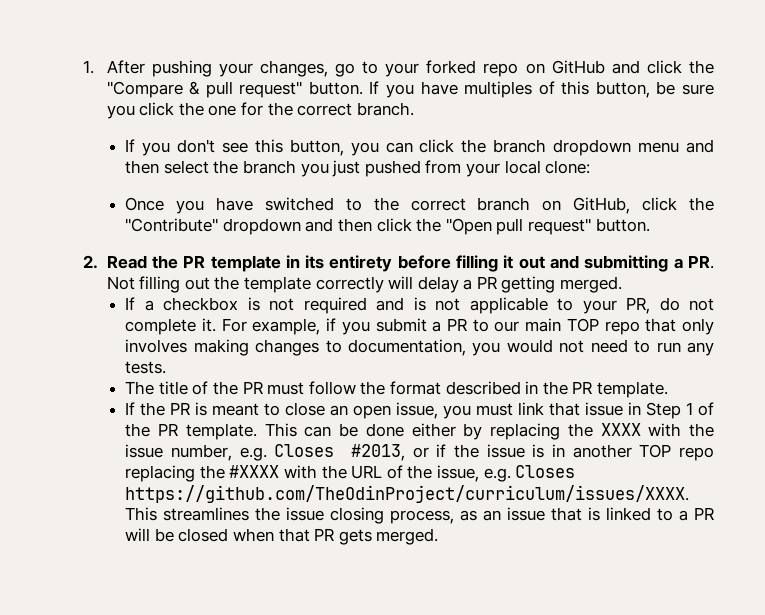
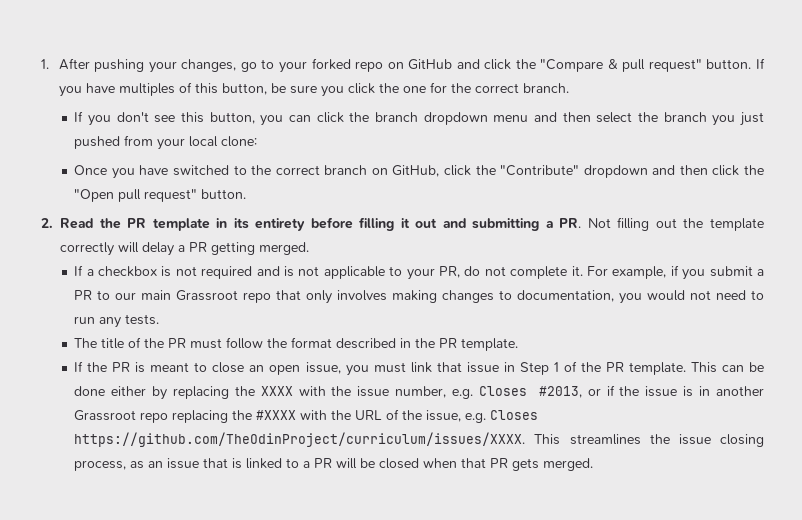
[566,318,599,332] TOP -> [176,290,239,301] Grassroot
[639,444,672,458] TOP -> [74,410,137,421] Grassroot

